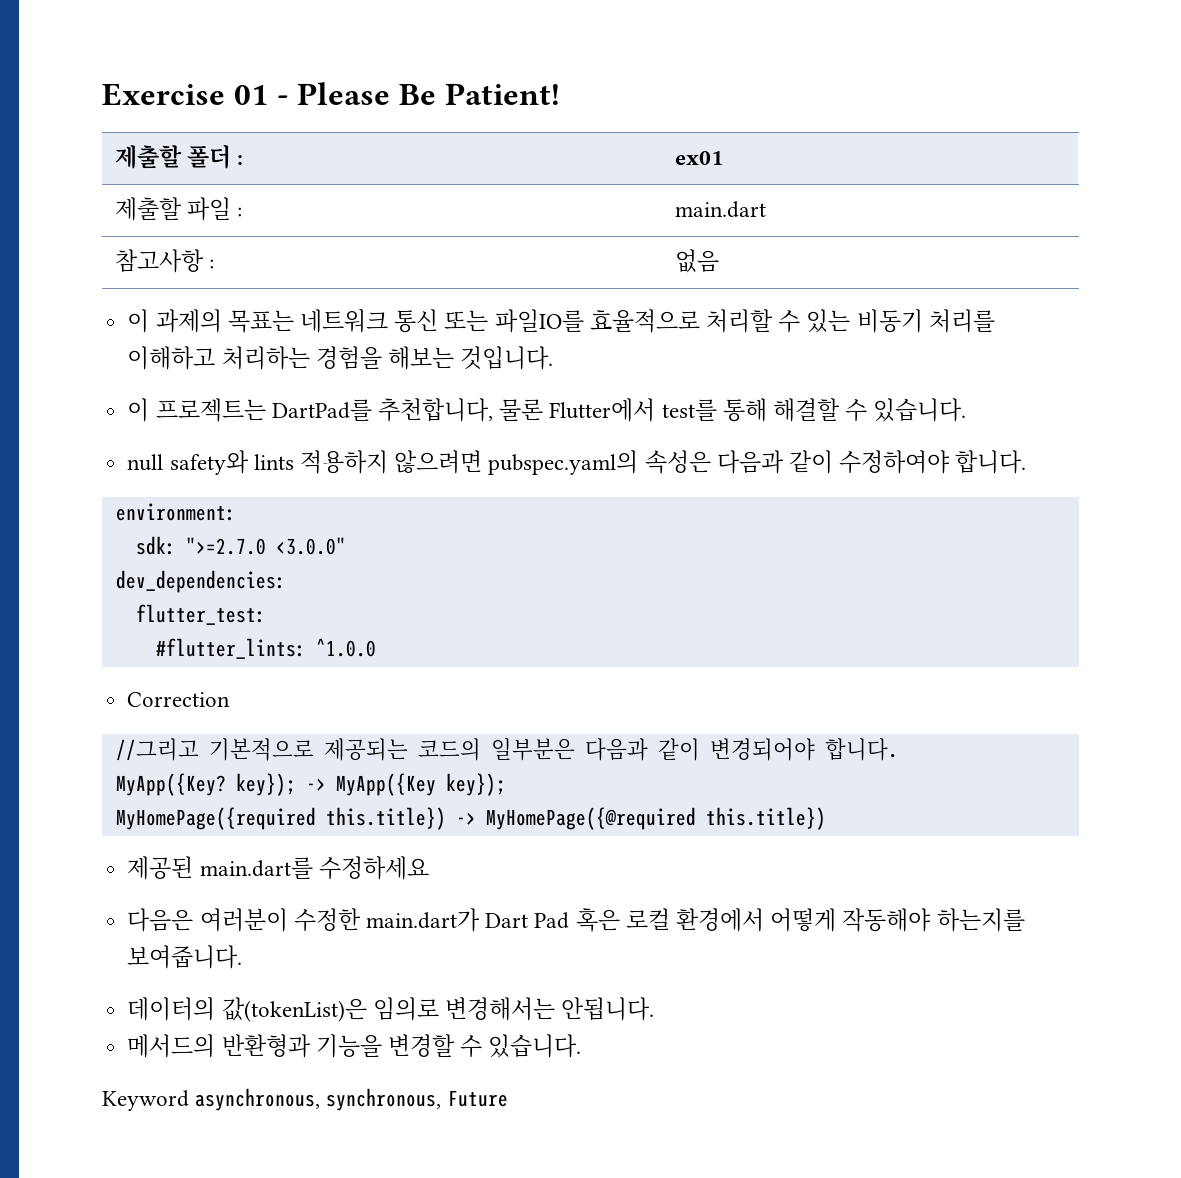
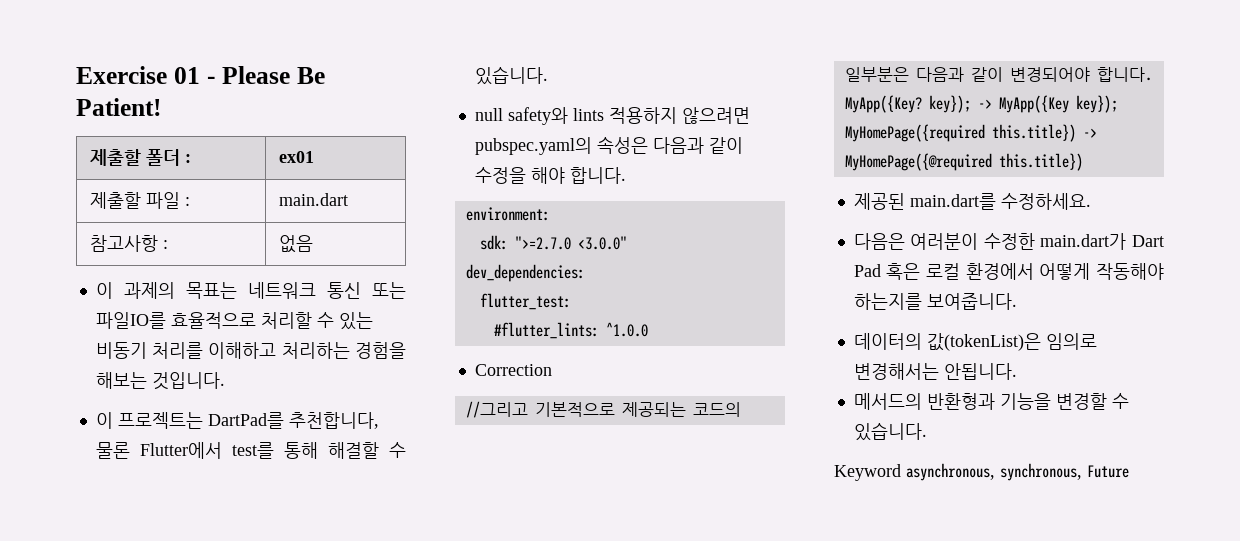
[839,450,951,474] 수정하여야 -> [474,167,565,184] 수정을 해야
[318,856,429,880] 수정하세요 -> [1000,193,1091,210] 수정하세요.

